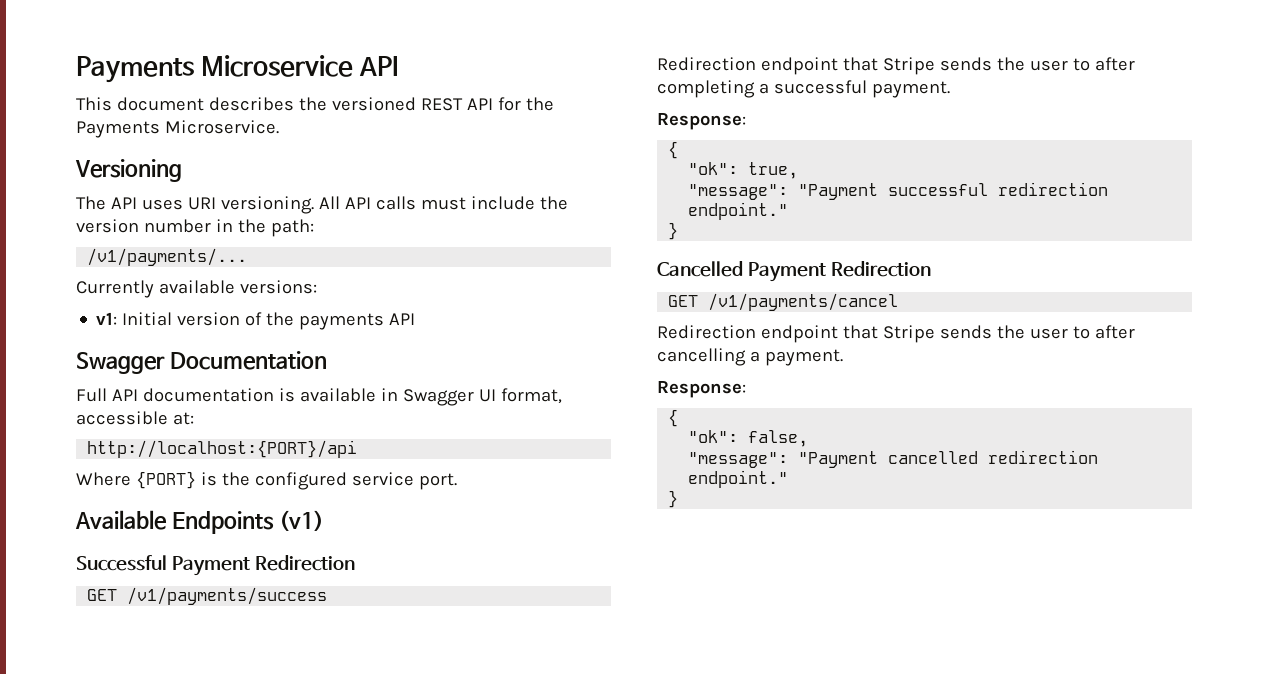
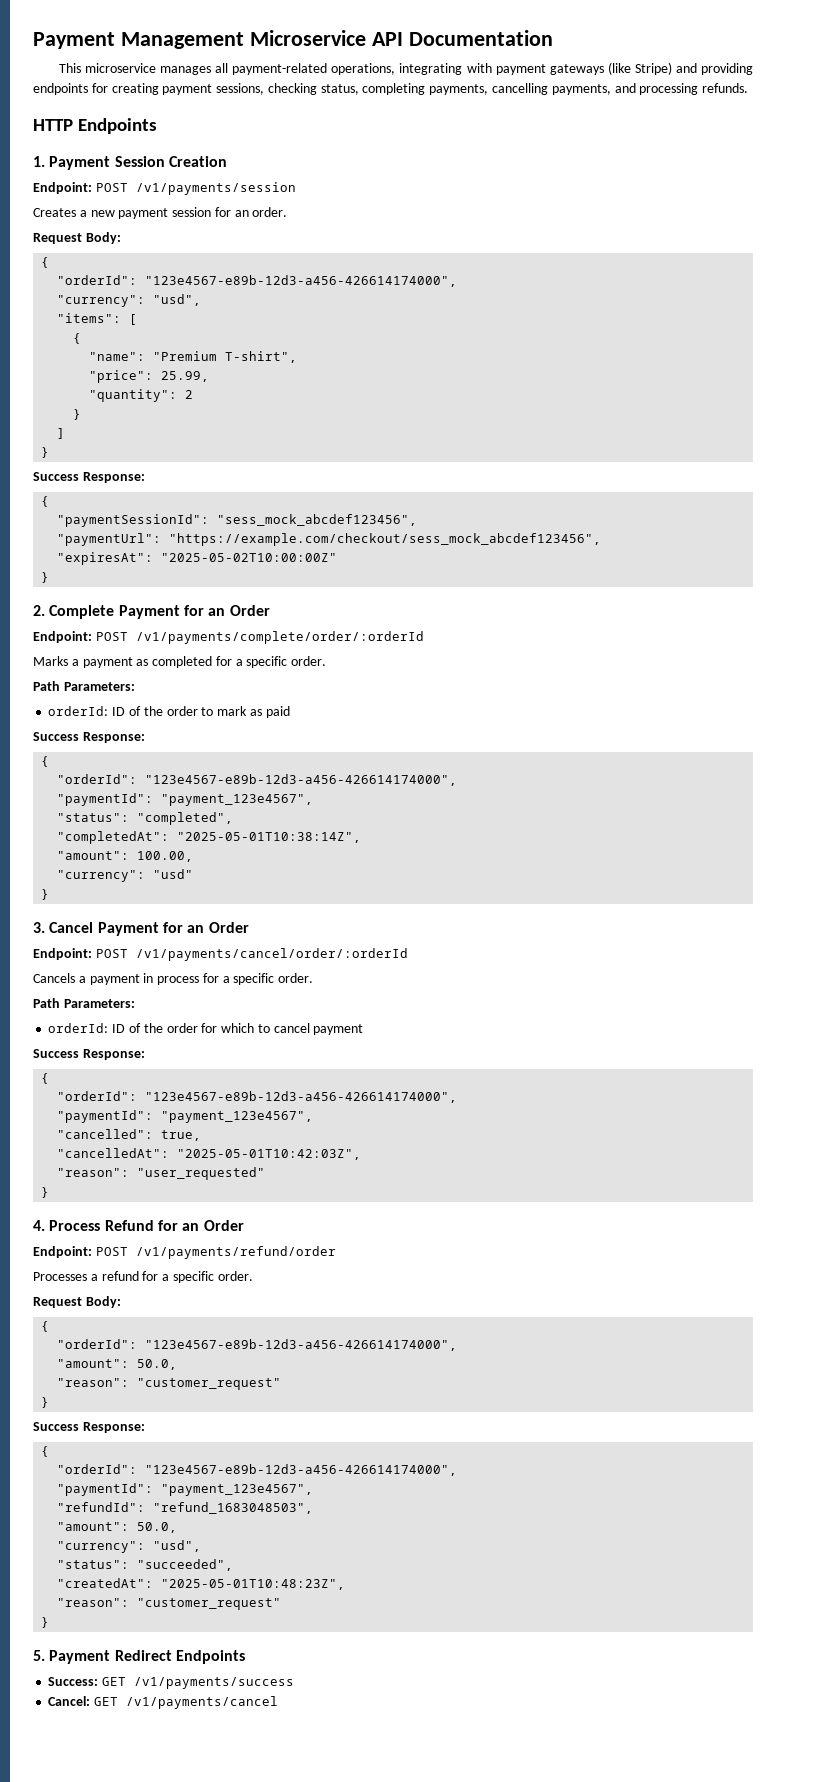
[76,56,194,83] Payments -> [33,32,244,49] Payment Management
(398, 66) none -> [408,30,553,46] Documentation
[116,97,554,111] [76,120,279,138] [75,159,182,182] [76,196,568,214] [76,219,314,237] [87,248,248,266] [76,280,317,298] [96,312,416,330] [76,351,327,374] [76,388,562,406] [76,411,194,425] [87,440,358,458] [76,471,457,490] [75,510,324,534] [76,555,356,576] [87,587,328,605] [657,57,1135,75] [657,80,950,98] [657,113,746,130] [668,141,679,159] [688,162,799,179] [688,182,1109,200] [688,202,789,220] [668,222,679,240] [657,261,932,282] [668,293,899,311] [657,325,1135,343] [657,348,843,366] [657,381,746,398] [668,409,679,427] [688,430,809,447] [688,450,1099,468] [688,470,789,488] [668,490,679,508] document describes the versioned REST API for the Payments Microservice. // Versioning // The API uses URI versioning. All API calls must include the version number in the path: // /v1/payments/... // Currently available versions: // v1: Initial version of the payments API // Swagger Documentation // Full API documentation is available in Swagger UI format, accessible at: // http://localhost:{PORT}/api // Where {PORT} is the configured service port. // Available Endpoints (v1) // Successful Payment Redirection // GET /v1/payments/success // Redirection endpoint that Stripe sends the user to after completing a successful payment. // Response: // { // "ok": true, // "message": "Payment successful redirection endpoint." // } // Cancelled Payment Redirection // GET /v1/payments/cancel // Redirection endpoint that Stripe sends the user to after cancelling a payment. // Response: // { // "ok": false, // "message": "Payment cancelled redirection endpoint." // } -> [84,62,754,75] [33,83,749,95] [33,118,158,134] [33,156,227,170] [33,182,296,195] [33,207,288,219] [33,232,121,244] [41,257,50,268] [57,275,458,287] [57,294,202,307] [57,313,138,325] [73,333,82,344] [89,351,298,363] [89,370,210,383] [89,389,194,402] [73,409,82,420] [57,428,66,439] [41,447,50,458] [33,472,145,483] [41,496,50,507] [57,514,418,527] [57,533,602,546] [57,552,338,565] [41,572,50,583] [33,605,270,619] [33,631,424,644] [33,656,327,668] [33,681,135,691] [48,706,290,718] [33,732,145,743] [41,756,50,767] [57,774,458,786] [57,793,314,806] [57,812,234,825] [57,831,362,844] [57,851,194,862] [57,869,194,882] [41,889,50,900] [33,922,249,936] [33,948,408,961] [33,973,314,985] [33,998,135,1008] [48,1023,364,1035] [33,1049,145,1060] [41,1073,50,1084] [57,1091,458,1103] [57,1110,314,1123] [57,1129,202,1141] [57,1148,362,1160] [57,1167,266,1180] [41,1187,50,1198] [33,1220,244,1231] [33,1246,336,1259] [33,1271,253,1283] [33,1296,121,1308] [41,1321,50,1332] [57,1339,458,1351] [57,1359,178,1370] [57,1378,282,1390] [41,1397,50,1408] [33,1422,145,1433] [41,1446,50,1457] [57,1464,458,1476] [57,1483,314,1496] [57,1502,314,1514] [57,1522,178,1533] [57,1540,202,1553] [57,1559,234,1571] [57,1578,346,1590] [57,1598,282,1610] [41,1617,50,1628] [33,1650,245,1664] [48,1677,295,1689] [48,1696,279,1709] microservice manages all payment-related operations, integrating with payment gateways (like Stripe) and providing endpoints for creating payment sessions, checking status, completing payments, cancelling payments, and processing refunds. // HTTP Endpoints // 1. Payment Session Creation // Endpoint: POST /v1/payments/session // Creates a new payment session for an order. // Request Body: // { // "orderId": "123e4567-e89b-12d3-a456-426614174000", // "currency": "usd", // "items": [ // { // "name": "Premium T-shirt", // "price": 25.99, // "quantity": 2 // } // ] // } // Success Response: // { // "paymentSessionId": "sess_mock_abcdef123456", // "paymentUrl": "https://example.com/checkout/sess_mock_abcdef123456", // "expiresAt": "2025-05-02T10:00:00Z" // } // 2. Complete Payment for an Order // Endpoint: POST /v1/payments/complete/order/:orderId // Marks a payment as completed for a specific order. // Path Parameters: // orderId: ID of the order to mark as paid // Success Response: // { // "orderId": "123e4567-e89b-12d3-a456-426614174000", // "paymentId": "payment_123e4567", // "status": "completed", // "completedAt": "2025-05-01T10:38:14Z", // "amount": 100.00, // "currency": "usd" // } // 3. Cancel Payment for an Order // Endpoint: POST /v1/payments/cancel/order/:orderId // Cancels a payment in process for a specific order. // Path Parameters: // orderId: ID of the order for which to cancel payment // Success Response: // { // "orderId": "123e4567-e89b-12d3-a456-426614174000", // "paymentId": "payment_123e4567", // "cancelled": true, // "cancelledAt": "2025-05-01T10:42:03Z", // "reason": "user_requested" // } // 4. Process Refund for an Order // Endpoint: POST /v1/payments/refund/order // Processes a refund for a specific order. // Request Body: // { // "orderId": "123e4567-e89b-12d3-a456-426614174000", // "amount": 50.0, // "reason": "customer_request" // } // Success Response: // { // "orderId": "123e4567-e89b-12d3-a456-426614174000", // "paymentId": "payment_123e4567", // "refundId": "refund_1683048503", // "amount": 50.0, // "currency": "usd", // "status": "succeeded", // "createdAt": "2025-05-01T10:48:23Z", // "reason": "customer_request" // } // 5. Payment Redirect Endpoints // Success: GET /v1/payments/success // Cancel: GET /v1/payments/cancel

